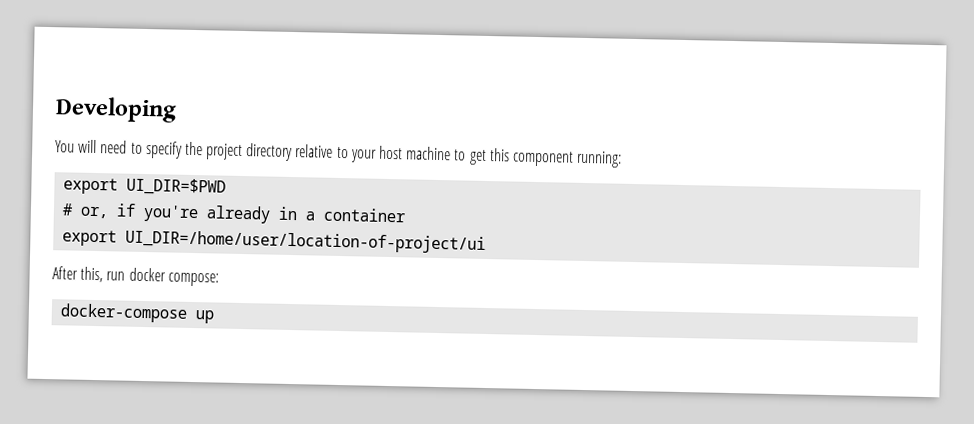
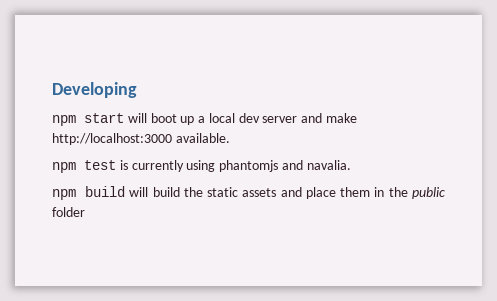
[55,139,623,168] [63,177,227,196] [62,203,407,224] [62,229,487,254] [52,266,219,287] [60,303,215,324] You will need to specify the project directory relative to your host machine to get this component running: // export UI_DIR=$PWD // # or, if you're already in a container // export UI_DIR=/home/user/location-of-project/ui // After this, run docker compose: // docker-compose up -> [52,113,358,126] [52,133,230,145] [52,160,351,173] [52,186,445,200] [52,207,85,217] npm start will boot up a local dev server and make http://localhost:3000 available. // npm test is currently using phantomjs and navalia. // npm build will build the static assets and place them in the public folder

